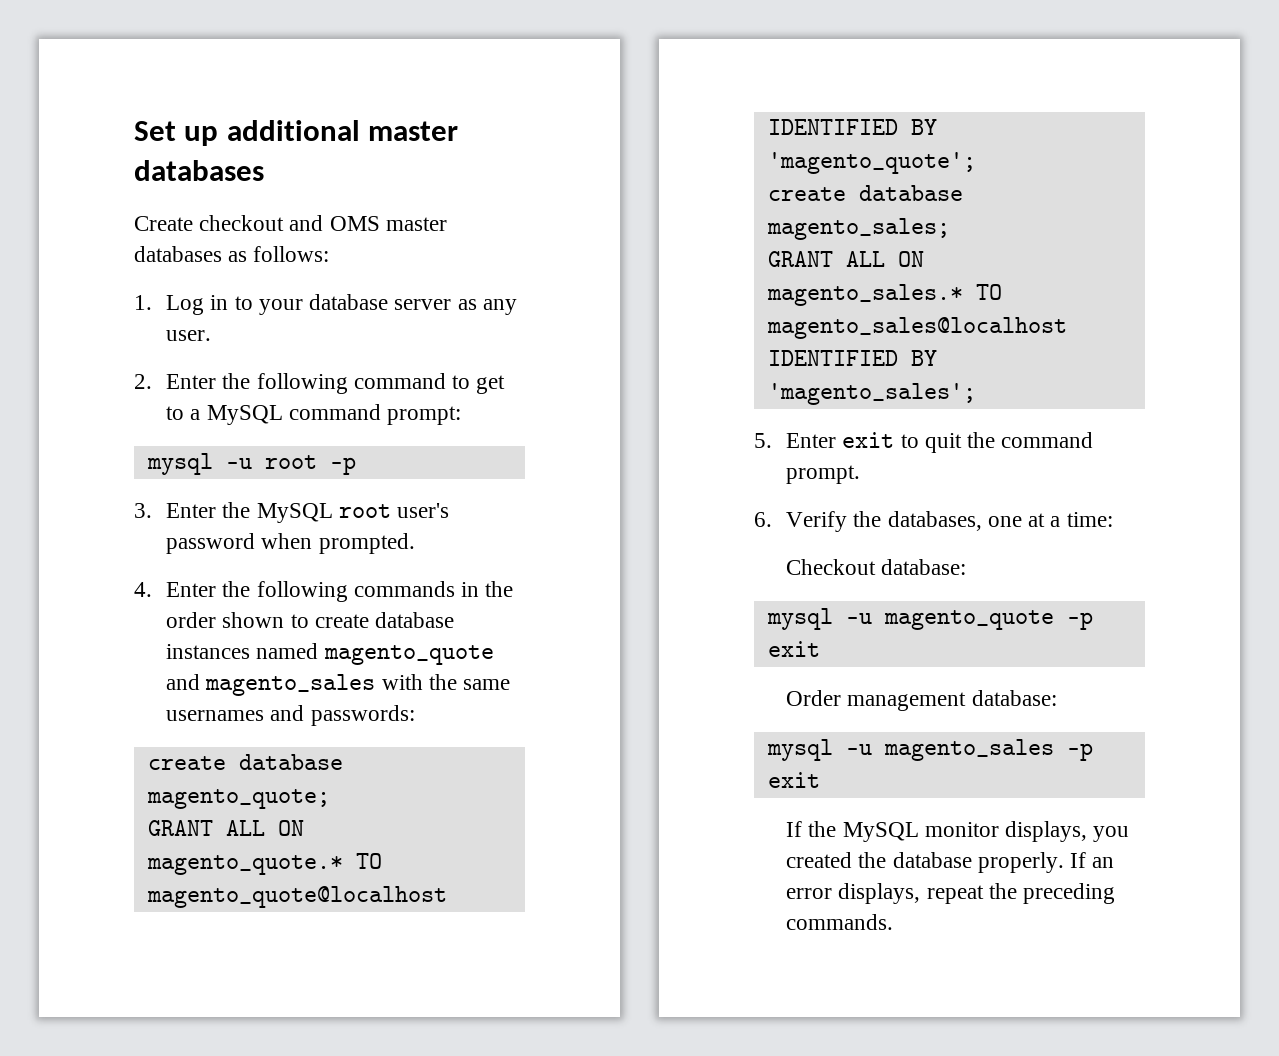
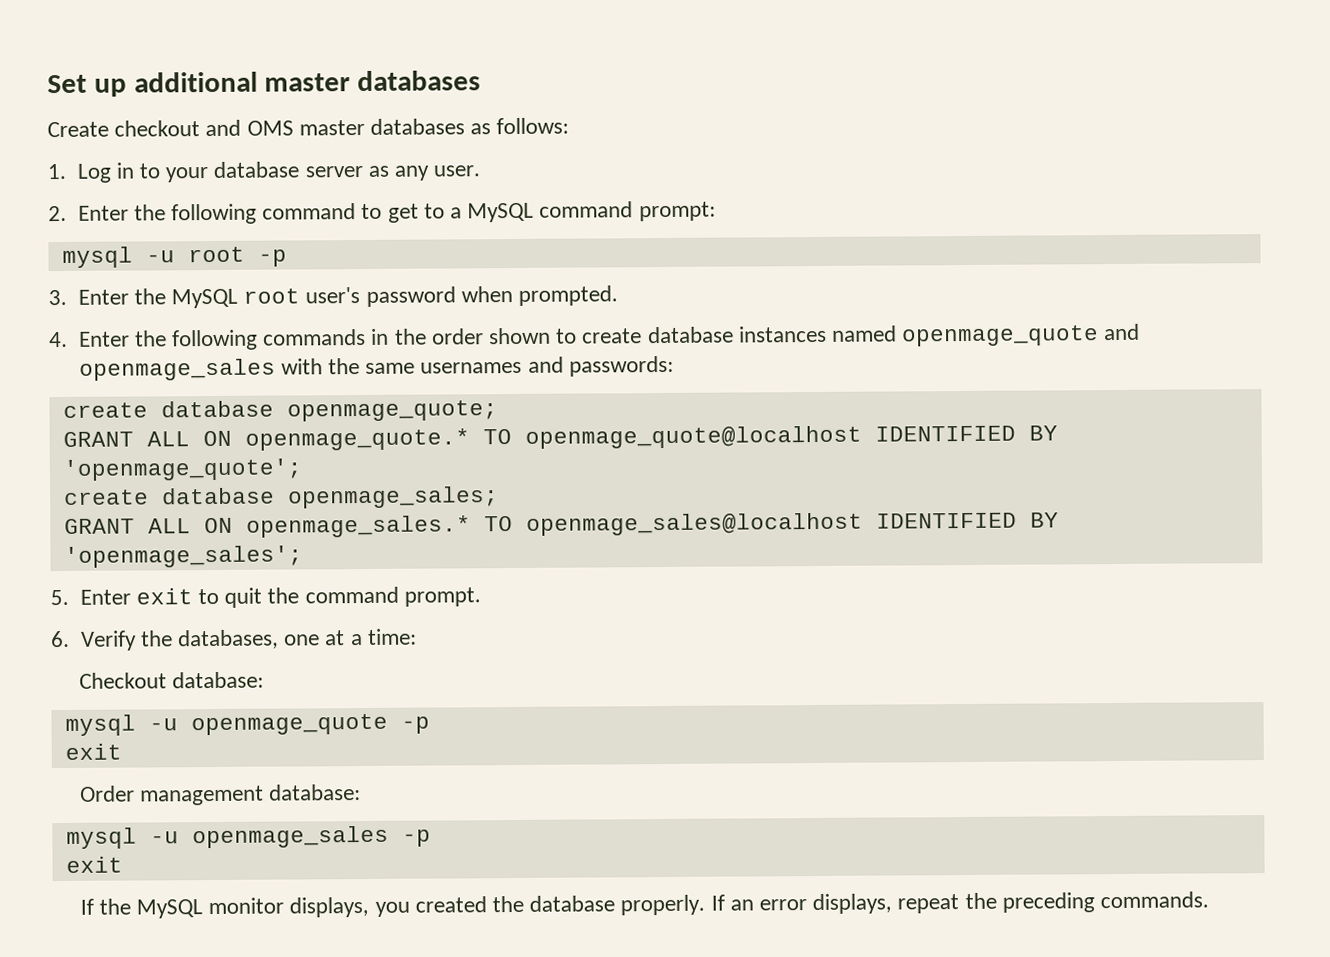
[323,645,494,665] [166,674,376,696] magento_quote and magento_sales -> [901,323,1141,347] [78,358,276,381] openmage_quote and openmage_sales
[146,789,330,809] [147,820,304,836] [146,853,382,875] [146,886,447,908] [767,119,937,135] [767,152,976,174] [767,185,963,201] [766,218,950,240] [767,251,924,267] [766,284,1002,306] [766,317,1067,339] [767,350,937,366] [767,383,976,405] magento_quote; // GRANT ALL ON magento_quote.* TO magento_quote@localhost IDENTIFIED BY 'magento_quote'; // create database magento_sales; // GRANT ALL ON magento_sales.* TO magento_sales@localhost IDENTIFIED BY 'magento_sales'; -> [286,400,498,422] [62,425,1058,451] [62,458,302,481] [63,486,499,509] [63,512,1059,538] [63,545,303,568] openmage_quote; // GRANT ALL ON openmage_quote.* TO openmage_quote@localhost IDENTIFIED BY 'openmage_quote'; // create database openmage_sales; // GRANT ALL ON openmage_sales.* TO openmage_sales@localhost IDENTIFIED BY 'openmage_sales';
[883,610,1054,630] magento_quote -> [190,713,388,736] openmage_quote
[883,739,1054,761] magento_sales -> [191,825,389,849] openmage_sales

